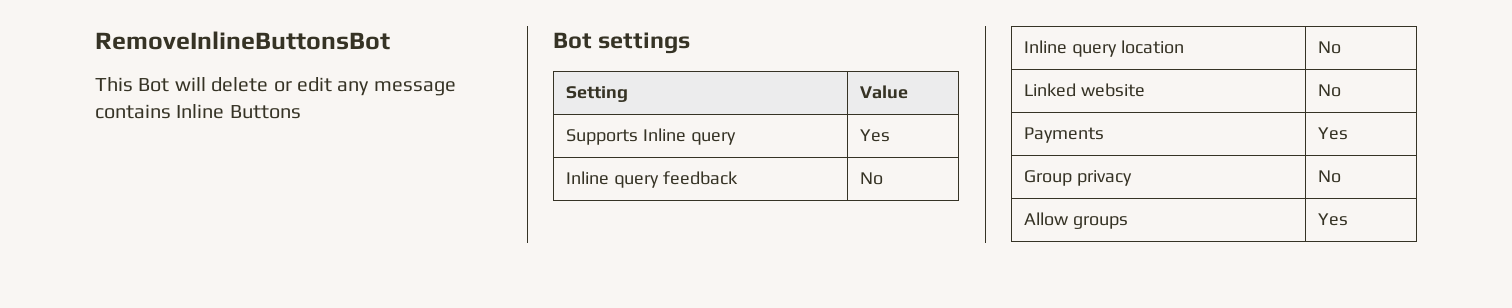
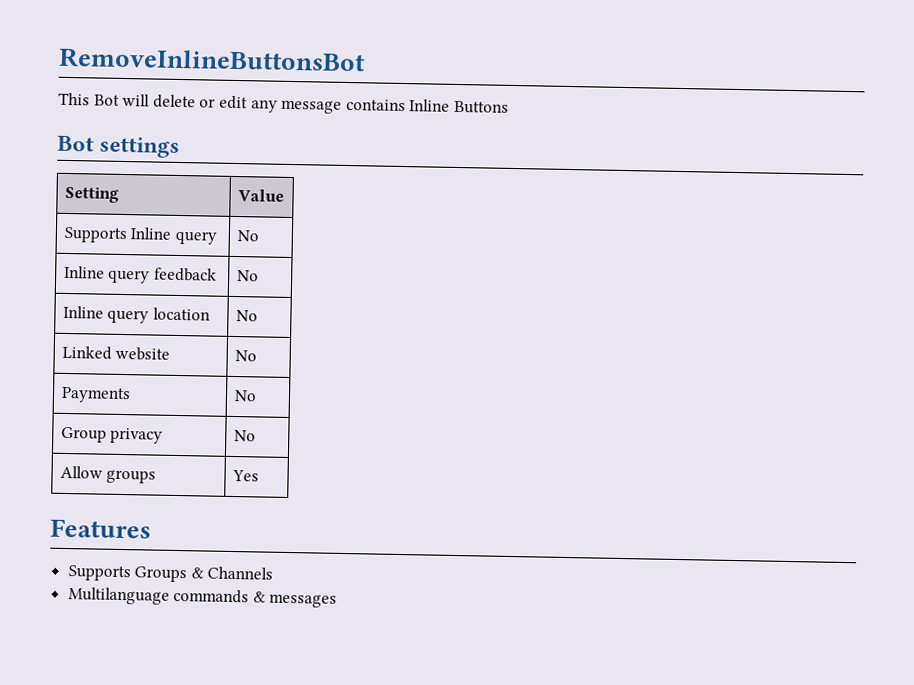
[860,129,891,142] Yes -> [236,230,259,242] No
[1318,127,1349,140] Yes -> [233,390,257,402] No
(1349, 219) none -> [50,518,151,539] [67,565,274,583] [67,587,338,608] // Features // Supports Groups & Channels // Multilanguage commands & messages

